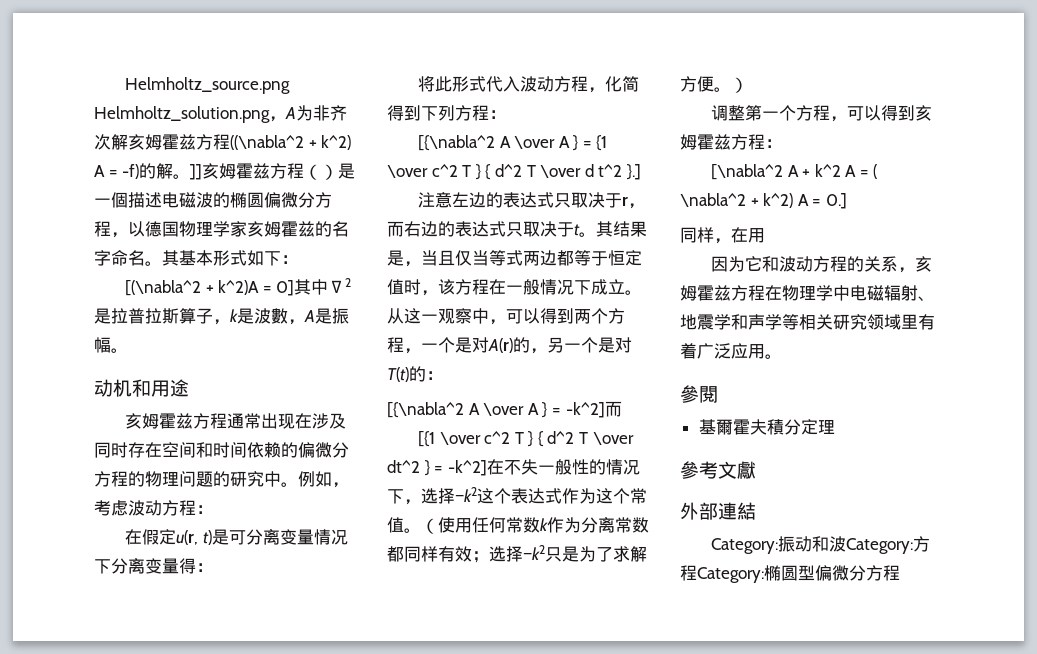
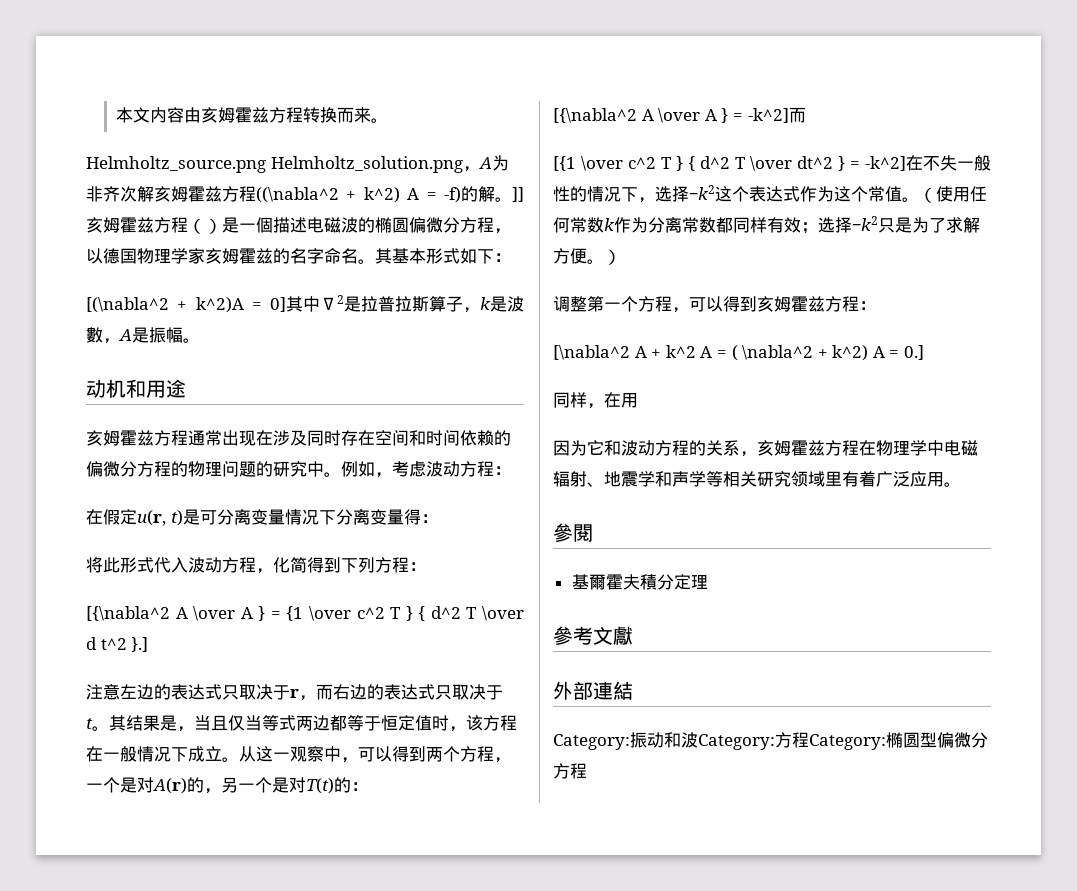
(124, 85) none -> [115,107,388,123] 本文内容由亥姆霍兹方程转换而来。 //

